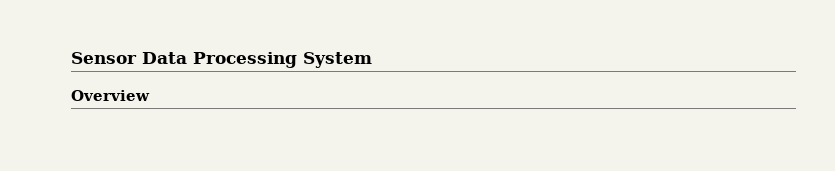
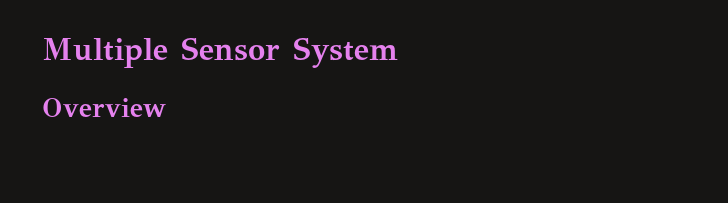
[71,52,297,68] Sensor Data Processing -> [42,37,280,68] Multiple Sensor

